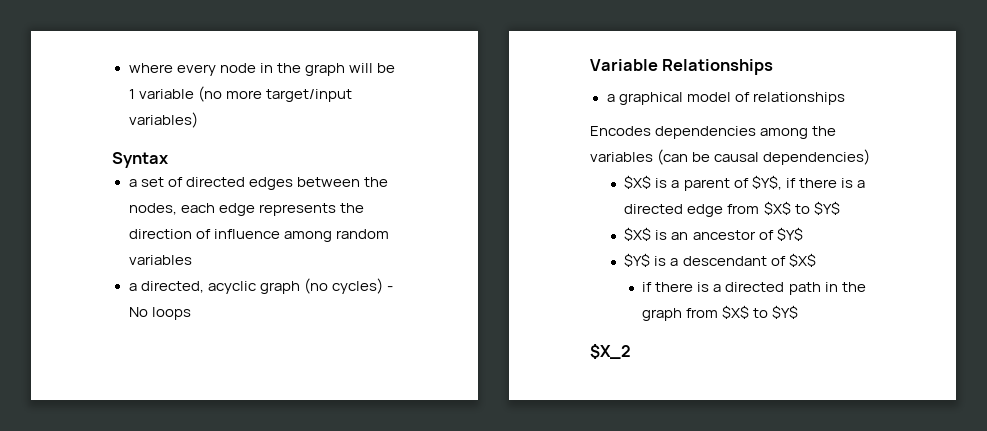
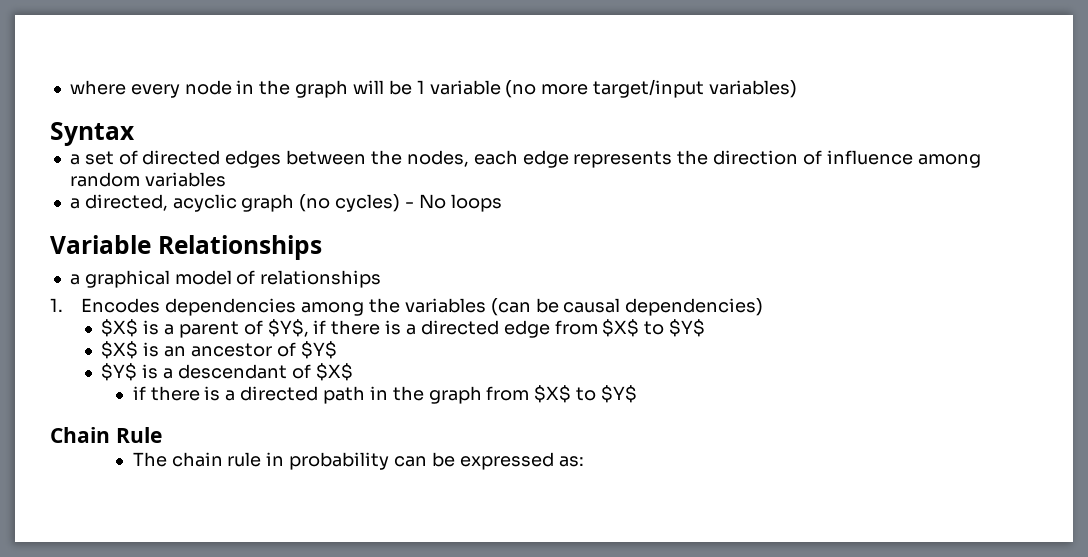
(845, 98) none -> [50,298,63,312] 1.
[590,344,631,359] $X_2 -> [50,427,162,443] [132,452,584,470] Chain Rule // The chain rule in probability can be expressed as:

